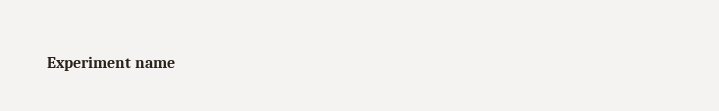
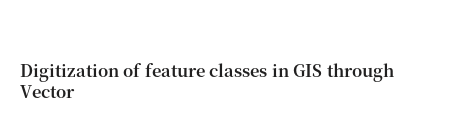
[47,56,176,71] Experiment name -> [20,63,394,82] [20,85,75,98] Digitization of feature classes in GIS through Vector

